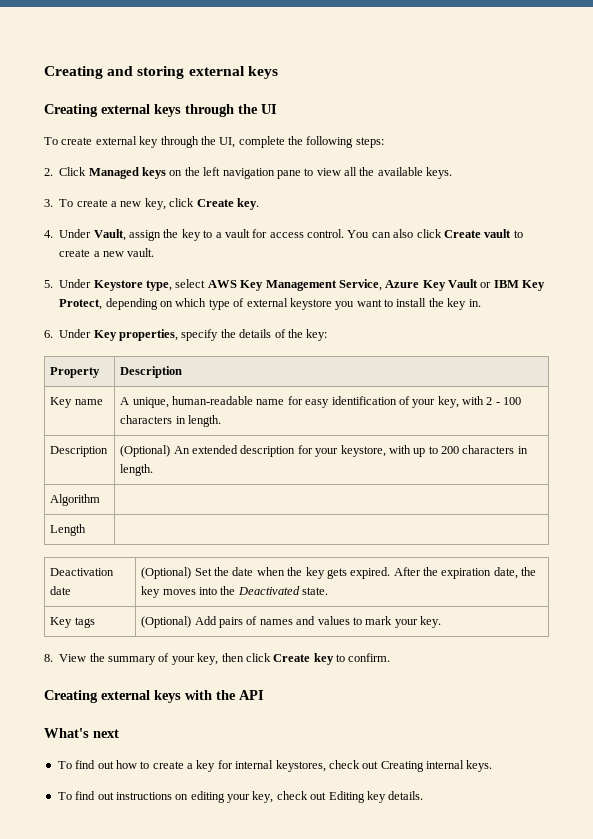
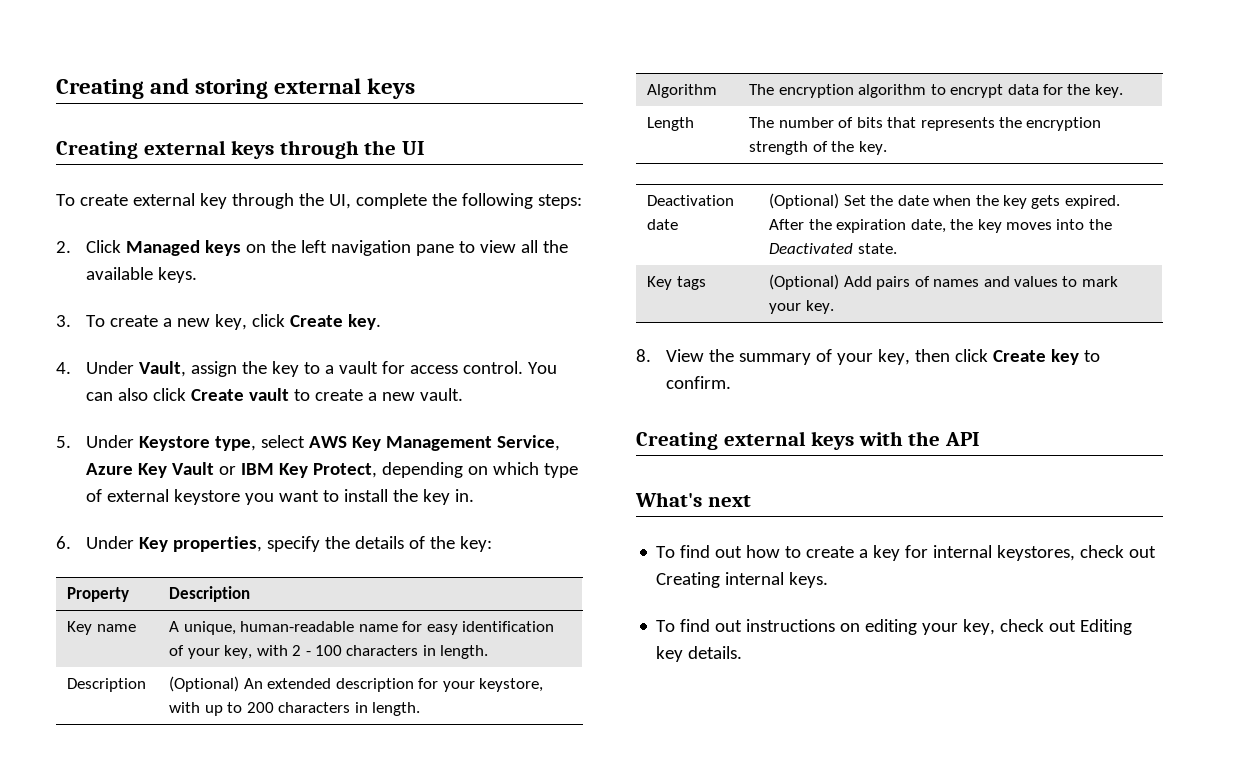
[50,524,87,536] // Length | -> [749,84,1123,98] [647,117,695,131] [749,117,1102,131] [749,141,887,155] The encryption algorithm to encrypt data for the key. // Length | The number of bits that represents the encryption strength of the key.

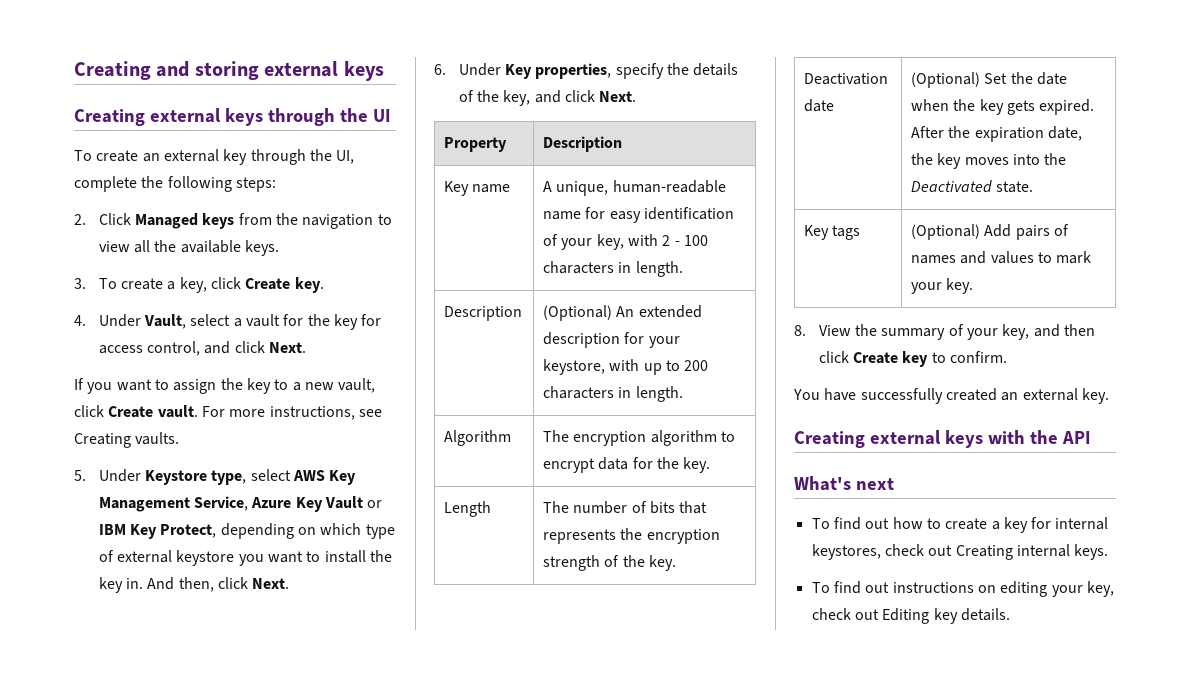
(128, 200) none -> [142,153,160,162] an
[246,240,455,256] on the left navigation pane -> [238,213,374,229] from the navigation
[177,318,211,327] new -> (176, 285) none
(187, 369) none -> [190,314,382,330] [98,341,306,356] [74,378,169,394] select a vault for the key for access control, and click Next. // If you want to
[339,361,558,374] [86,388,464,401] vault for access control. You can also click Create vault to create a new vault. -> [304,378,376,393] [74,405,382,420] [74,432,180,448] new vault, click Create vault. For more instructions, see Creating vaults.
(475, 495) none -> [147,577,290,592] And then, click Next.
[460,536,493,552] key: -> [503,90,637,106] key, and click Next.
(911, 357) none -> [1033,324,1060,337] and
(732, 382) none -> [793,388,1109,404] // You have successfully created an external key.

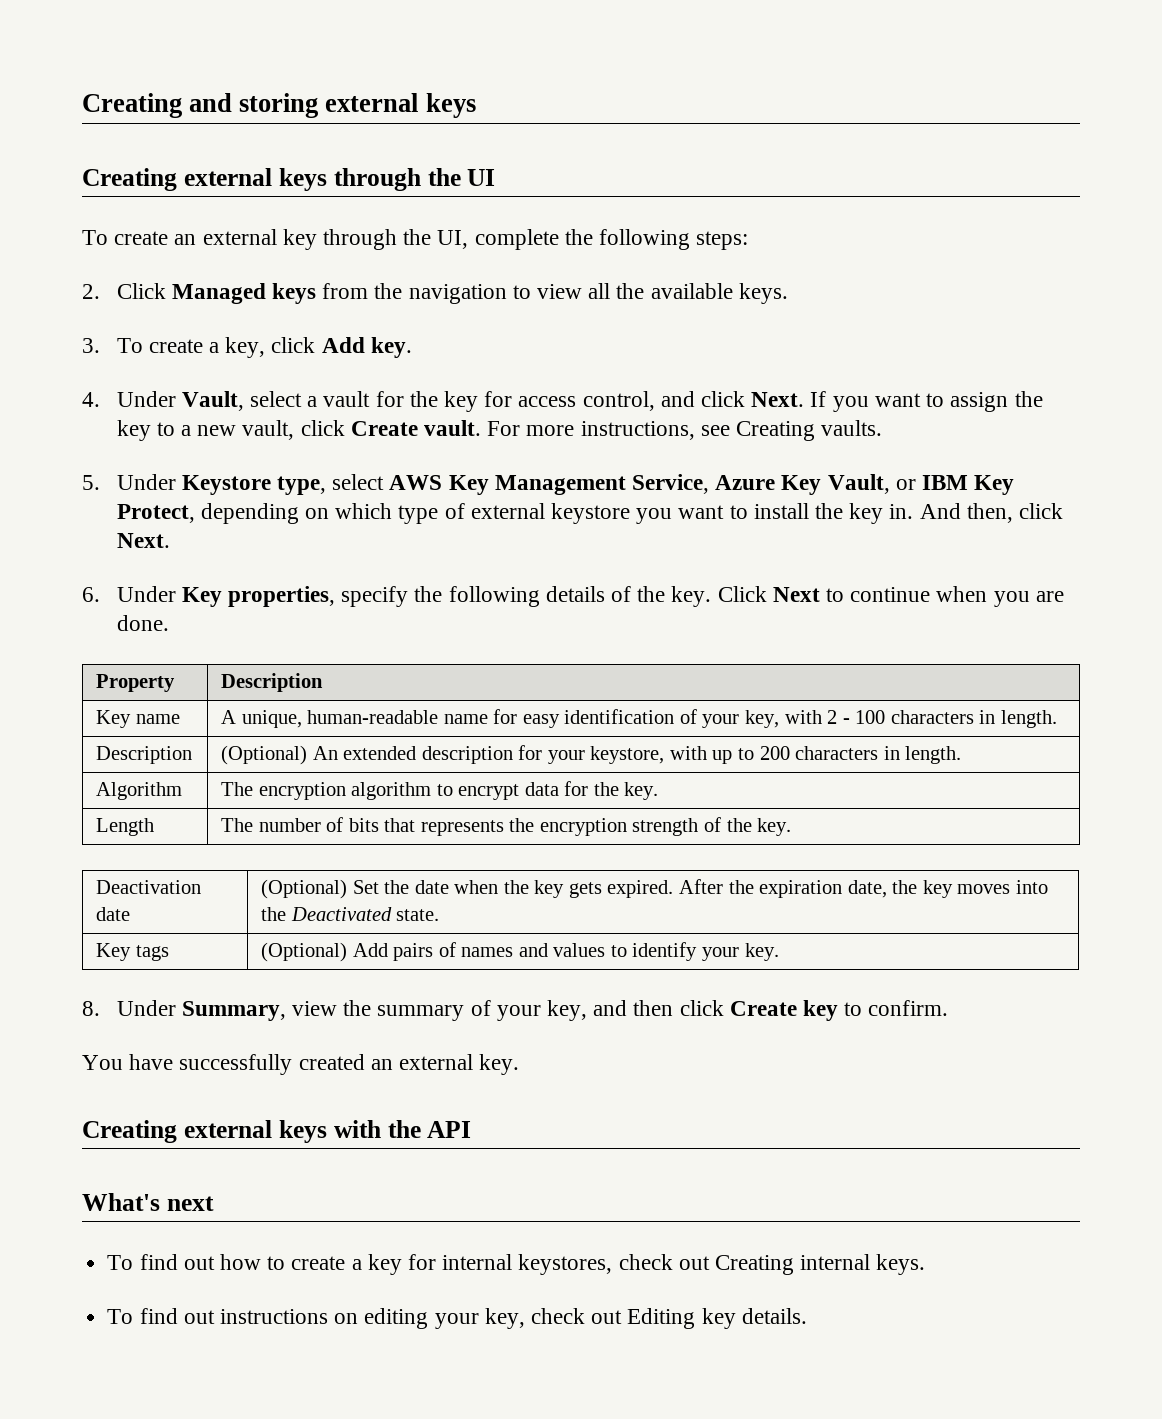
[245,278,291,290] Create -> [321,337,365,353] Add
(306, 347) // -> (805, 399) none
[324,496,363,509] Vault -> [827,474,890,494] Vault,
(689, 69) none -> [448,586,540,607] following
[503,90,637,106] key, and click Next. -> [671,586,1064,607] [116,615,169,631] key. Click Next to continue when you are done.
[1056,251,1092,264] mark -> [632,942,698,961] identify
[818,325,851,336] View -> [116,1000,337,1021] Under Summary, view

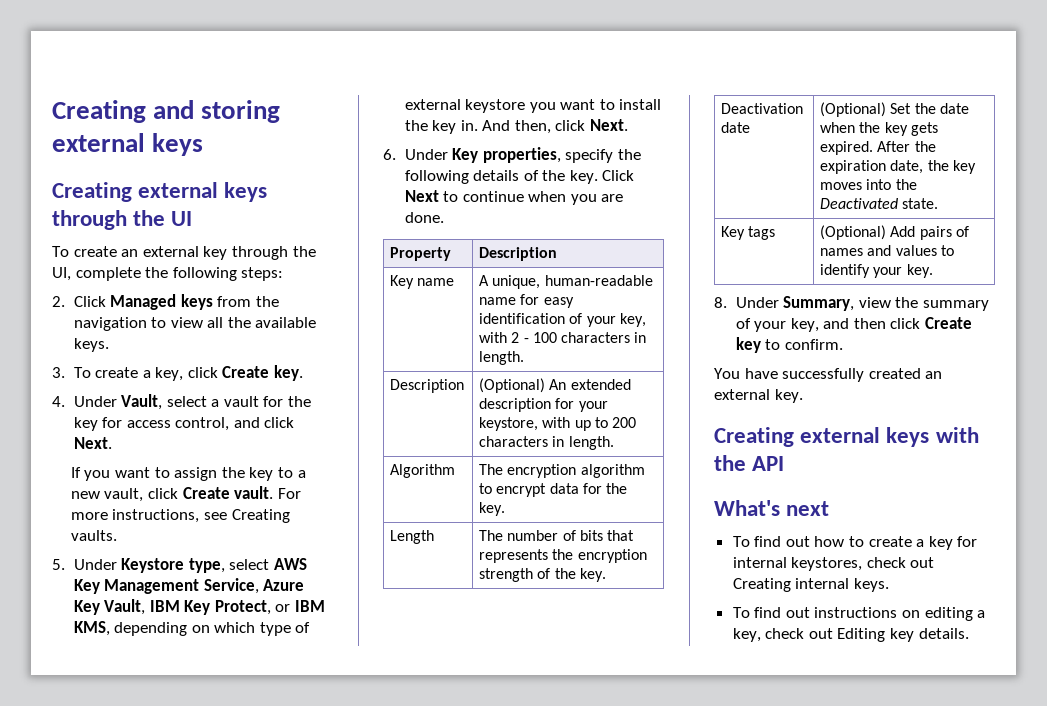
[321,337,365,353] Add -> [222,366,270,378] Create
(805, 399) none -> (112, 443) //
[895,479,916,490] or -> (146, 607) none
(195, 513) none -> [275,600,326,612] [73,621,110,636] or IBM KMS,
[434,1313,479,1329] your -> [977,610,986,618] a

